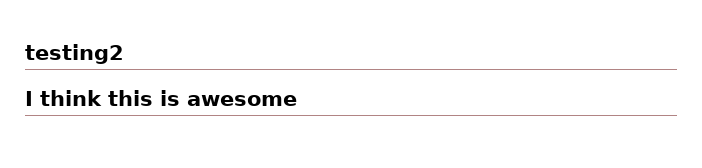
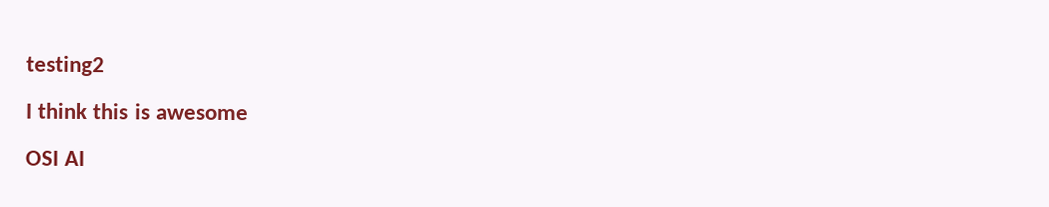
(297, 100) none -> [25,150,86,167] // OSI AI

